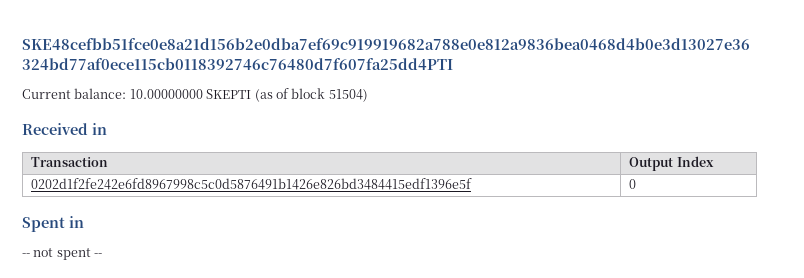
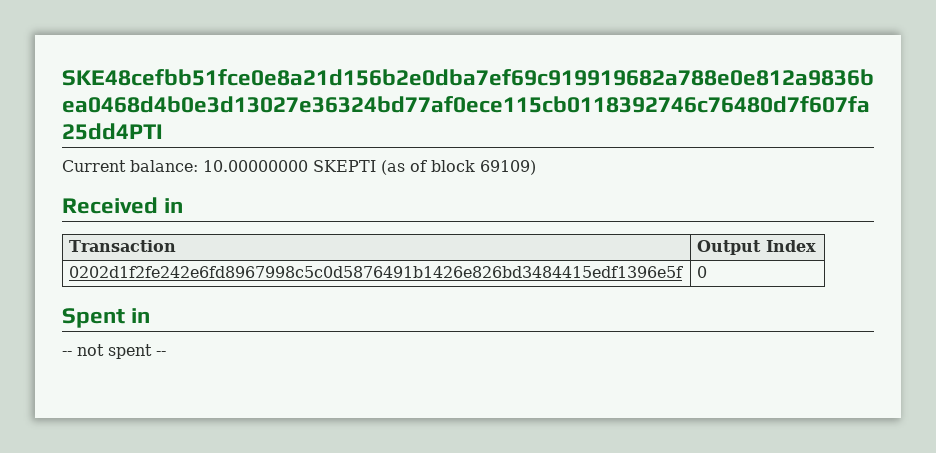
[328,89,368,102] 51504) -> [480,160,536,175] 69109)

